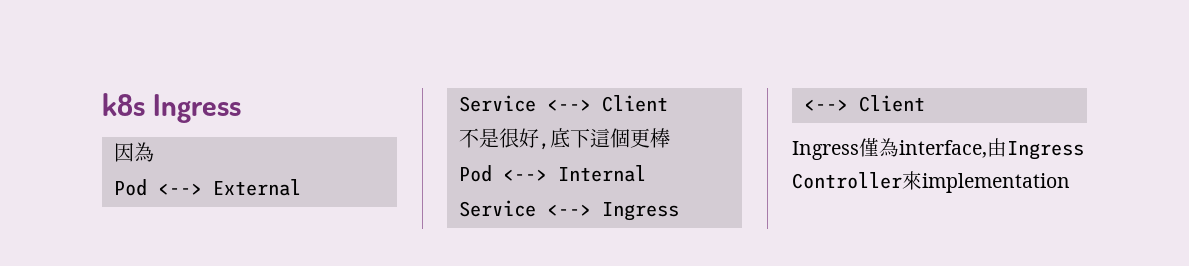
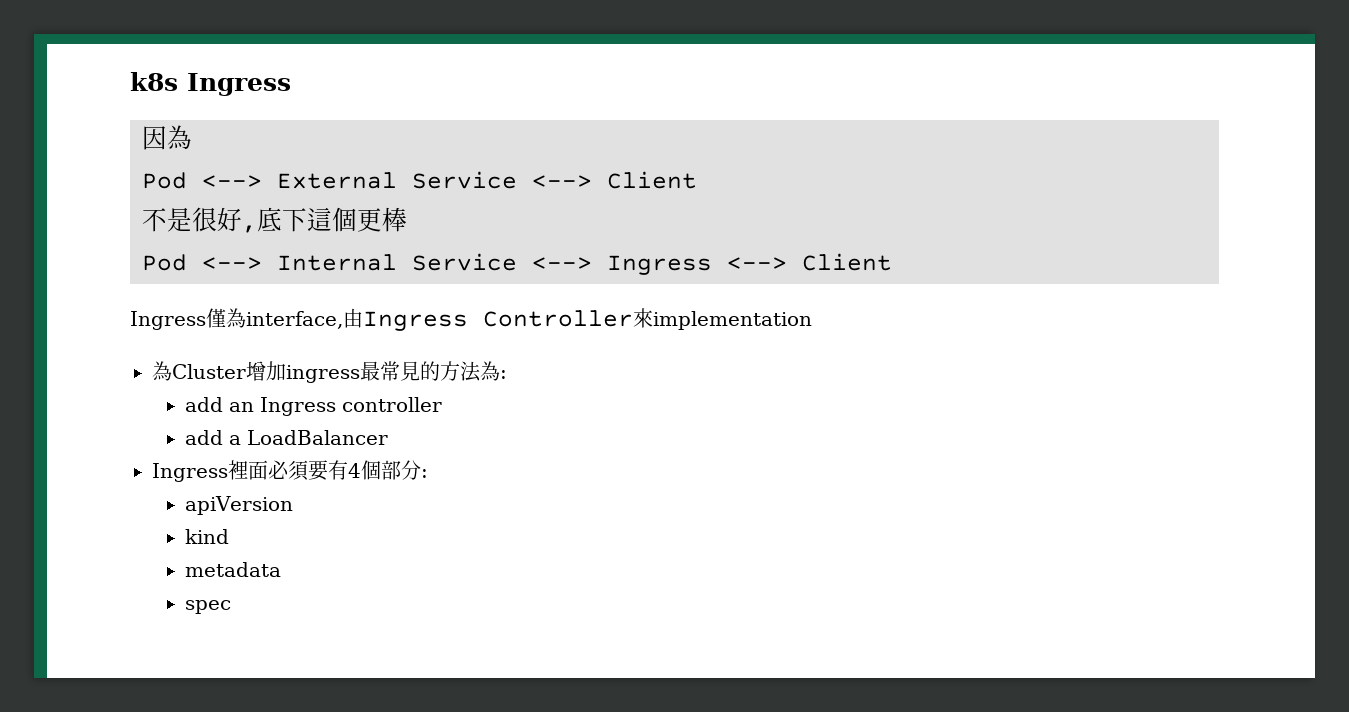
(1070, 183) none -> [152,361,507,383] [185,397,443,416] [185,430,389,445] [152,460,428,482] [185,496,294,515] [185,529,230,544] [185,562,282,577] [185,600,232,614] // 為Cluster增加ingress最常見的方法為: // add an Ingress controller // add a LoadBalancer // Ingress裡面必須要有4個部分: // apiVersion // kind // metadata // spec

